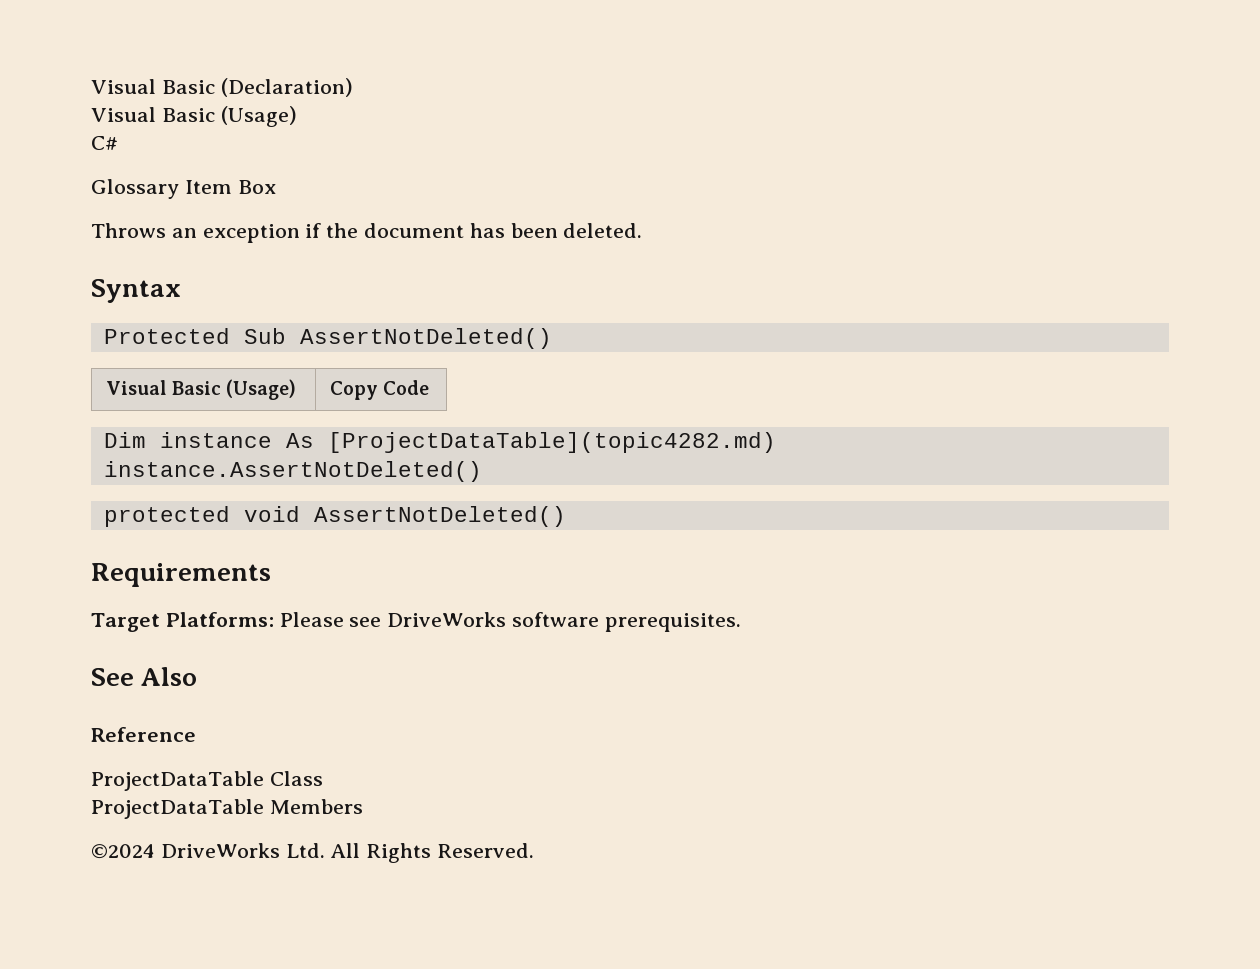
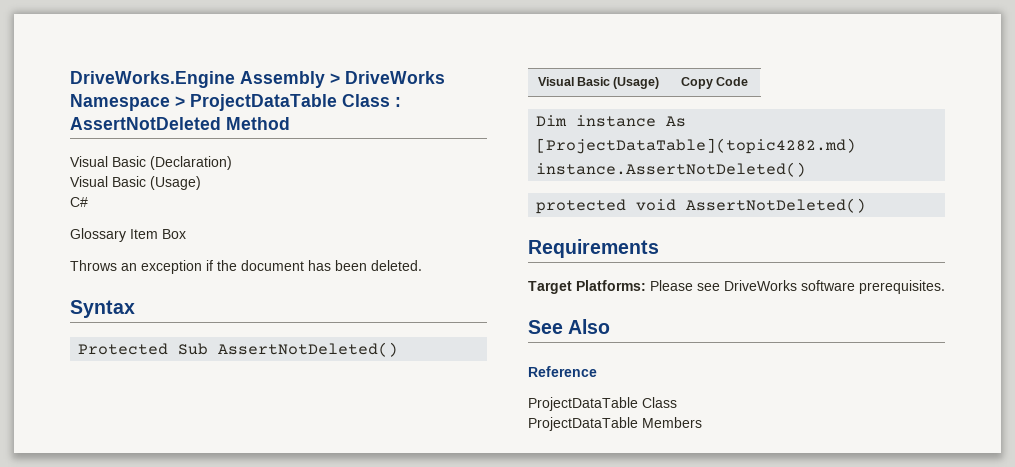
(91, 86) none -> [70,71,445,88] [70,94,401,111] [70,117,290,130] DriveWorks.Engine Assembly > DriveWorks Namespace > ProjectDataTable Class : AssertNotDeleted Method //
[91,843,535,863] // ©2024 DriveWorks Ltd. All Rights Reserved. -> (702, 422) none

